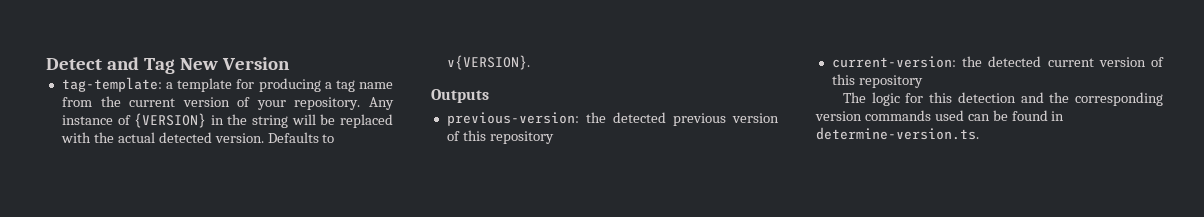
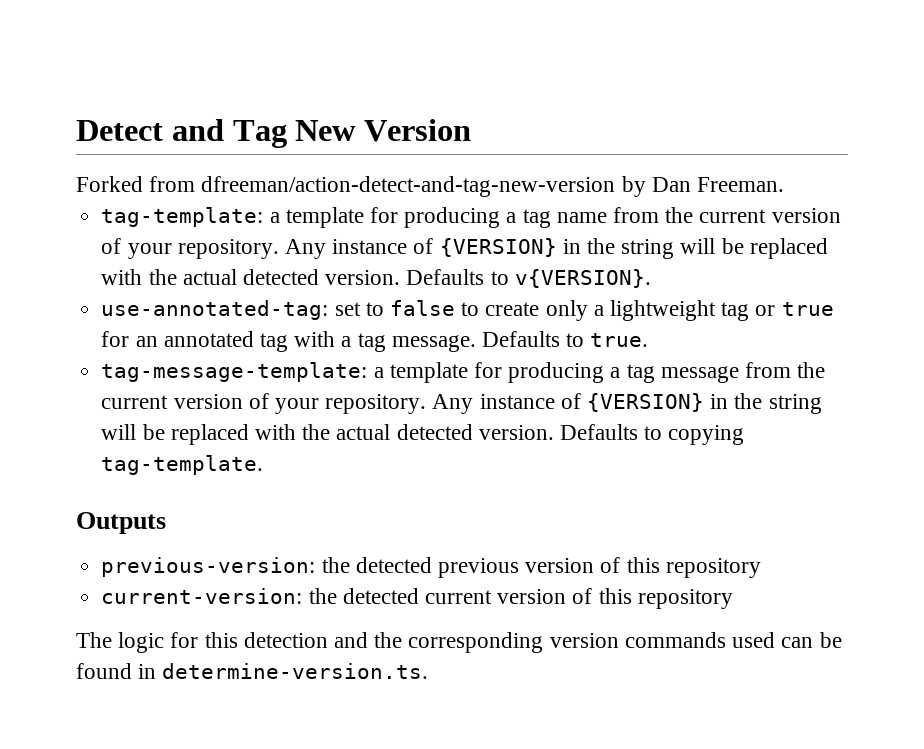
(290, 63) none -> [76,176,785,197] // Forked from dfreeman/action-detect-and-tag-new-version by Dan Freeman.
(530, 62) none -> [101,300,834,321] [101,331,649,352] [101,362,826,383] [101,393,822,414] [101,424,745,445] [101,455,264,475] // use-annotated-tag: set to false to create only a lightweight tag or true for an annotated tag with a tag message. Defaults to true. // tag-message-template: a template for producing a tag message from the current version of your repository. Any instance of {VERSION} in the string will be replaced with the actual detected version. Defaults to copying tag-template.

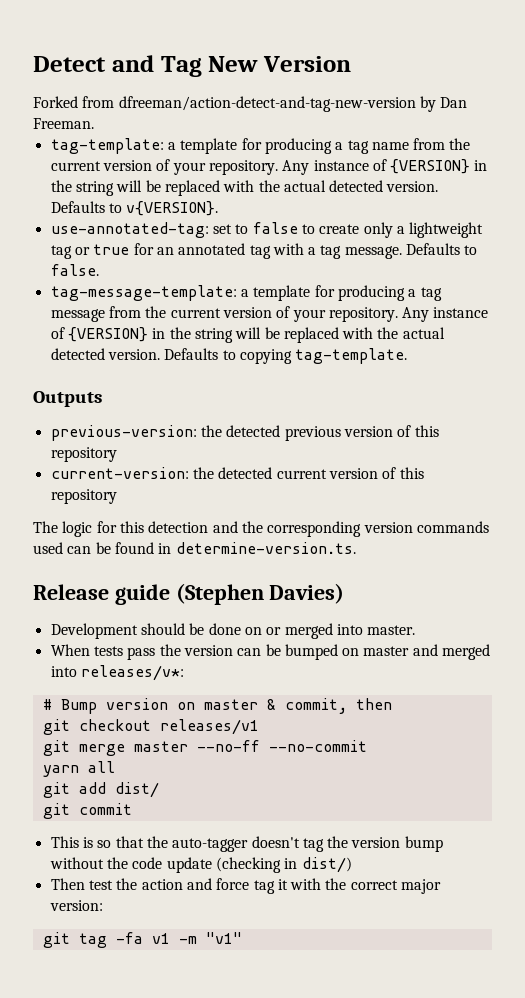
[590,333,649,347] true. -> [50,264,99,276] false.
(429, 671) none -> [33,583,345,605] [50,623,416,639] [50,644,491,660] [50,665,184,681] [42,698,392,714] [42,719,259,735] [42,740,367,756] [42,761,115,777] [42,782,159,798] [42,803,132,819] [50,836,443,852] [49,857,352,873] [50,878,442,894] [49,900,103,911] [42,932,242,948] // Release guide (Stephen Davies) // Development should be done on or merged into master. // When tests pass the version can be bumped on master and merged into releases/v*: // # Bump version on master & commit, then // git checkout releases/v1 // git merge master --no-ff --no-commit // yarn all // git add dist/ // git commit // This is so that the auto-tagger doesn't tag the version bump without the code update (checking in dist/) // Then test the action and force tag it with the correct major version: // git tag -fa v1 -m "v1"

